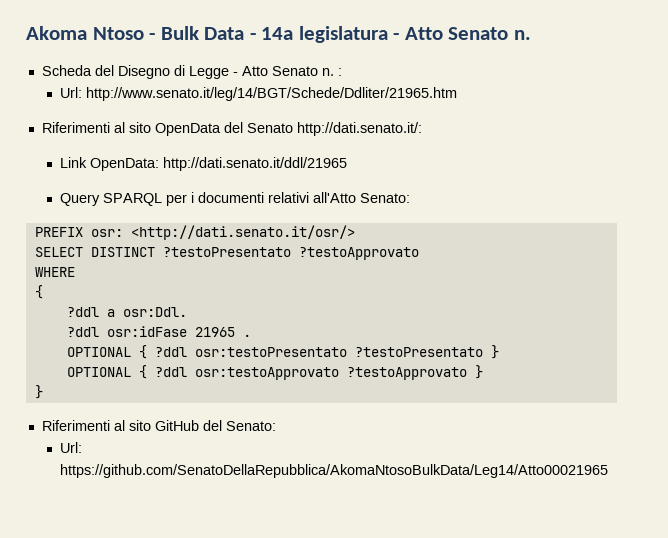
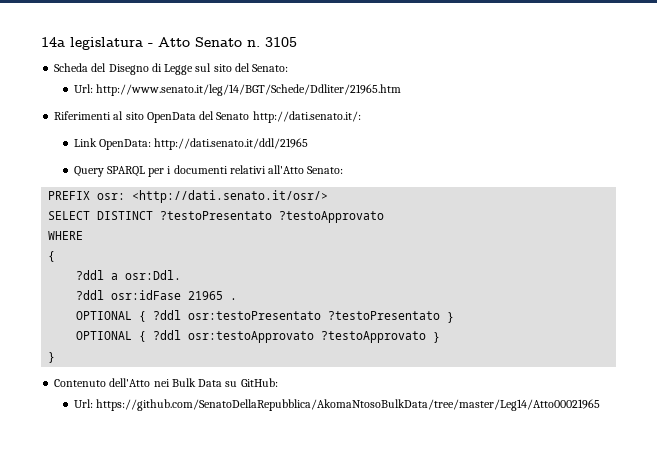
[26,26,256,40] Akoma Ntoso - Bulk Data - -> (41, 42) none
(531, 35) none -> [265,37,297,47] 3105
[232,66,342,76] - Atto Senato n. : -> [195,63,289,72] sul sito del Senato:
[41,420,276,431] [59,442,82,453] [59,464,608,478] Riferimenti al sito GitHub del Senato: // Url: https://github.com/SenatoDellaRepubblica/AkomaNtosoBulkData/Leg14/Atto00021965 -> [54,378,278,387] [73,399,600,411] Contenuto dell'Atto nei Bulk Data su GitHub: // Url: https://github.com/SenatoDellaRepubblica/AkomaNtosoBulkData/tree/master/Leg14/Atto00021965

